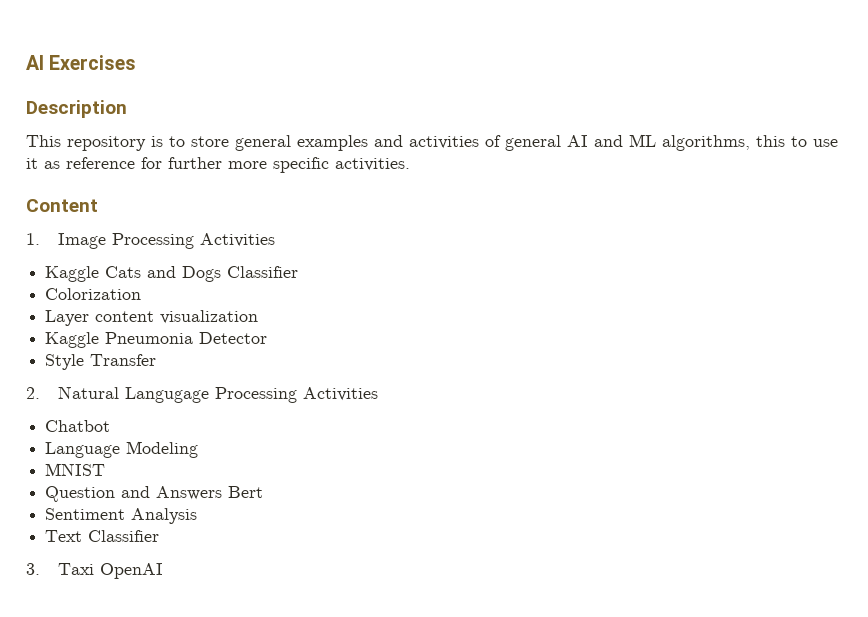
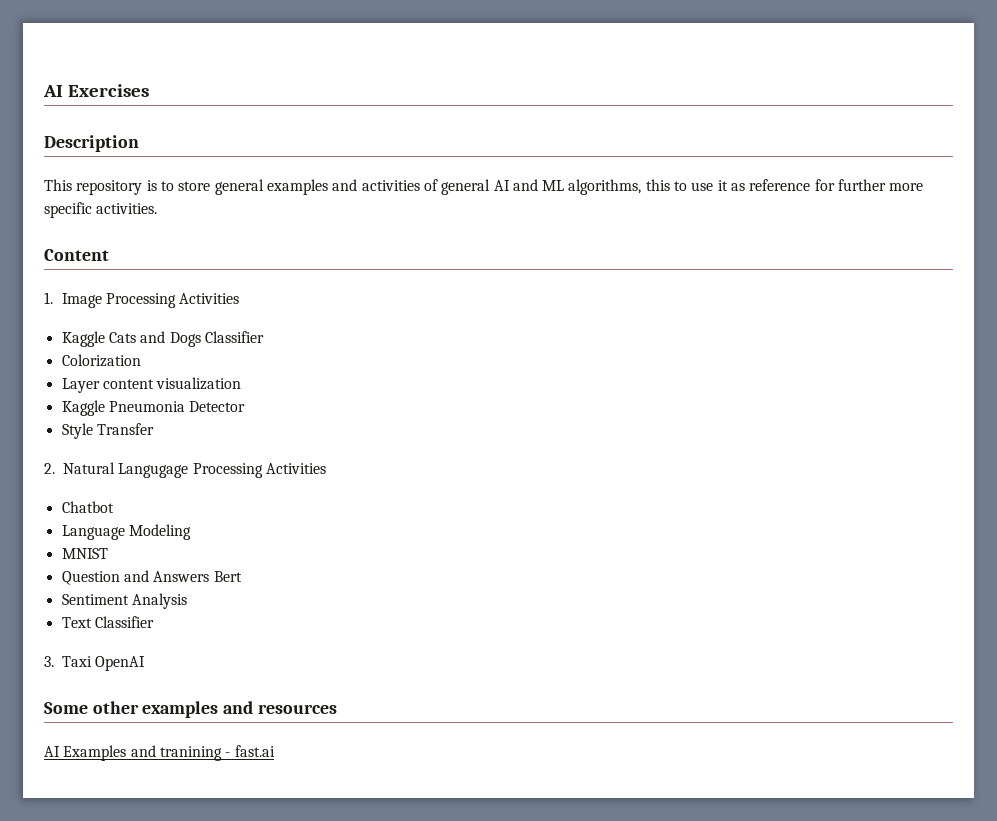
(164, 571) none -> [44,701,337,718] [44,745,275,761] // Some other examples and resources // AI Examples and tranining - fast.ai

